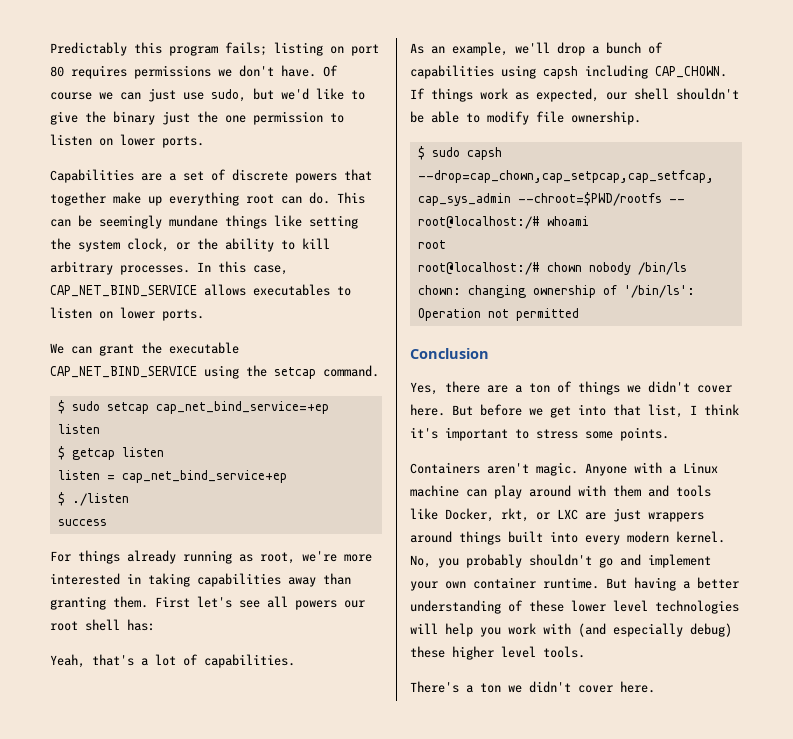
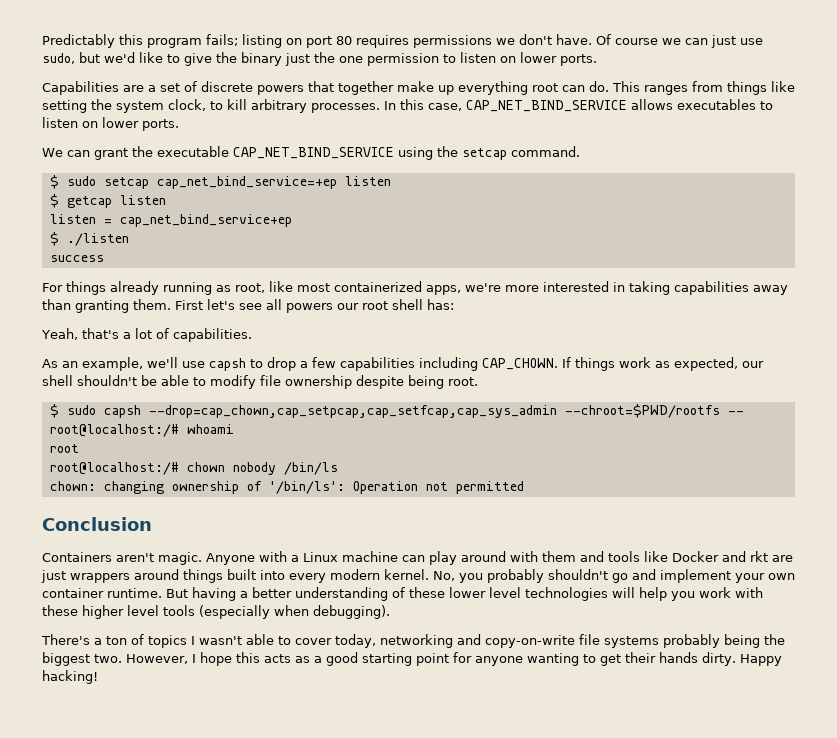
[50,215,218,229] can be seemingly mundane -> [644,81,723,95] ranges from
[176,238,274,252] or the ability -> (206, 105) none
(295, 558) none -> [269,281,461,295] like most containerized apps,
[557,42,663,56] [410,65,578,79] drop a bunch of capabilities using capsh -> [182,357,415,371] use capsh to drop a few capabilities
[571,111,641,125] ownership. -> [285,375,478,389] ownership despite being root.
[410,381,732,395] [410,404,739,418] [410,427,669,441] // Yes, there are a ton of things we didn't cover here. But before we get into that list, I think it's important to stress some points. -> (152, 524) none
[445,508,578,522] Docker, rkt, or LXC -> [672,551,768,562] Docker and rkt
[578,623,732,637] [410,646,585,660] [410,681,655,693] (and especially debug) these higher level tools. // There's a ton we didn't cover here. -> [42,605,390,619] [41,634,785,648] [42,652,782,666] [42,670,98,684] these higher level tools (especially when debugging). // There's a ton of topics I wasn't able to cover today, networking and copy-on-write file systems probably being the biggest two. However, I hope this acts as a good starting point for anyone wanting to get their hands dirty. Happy hacking!

